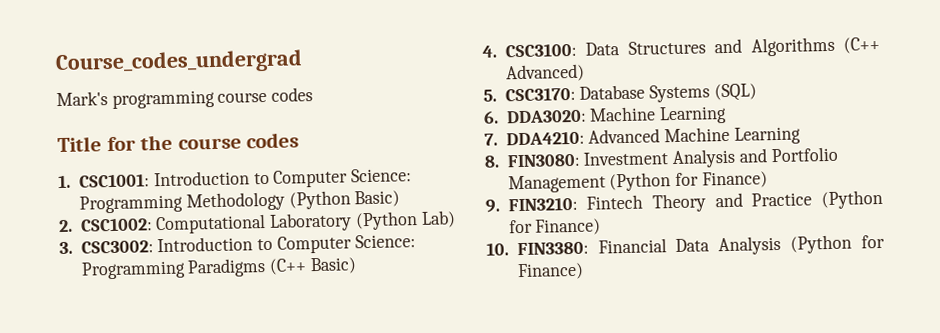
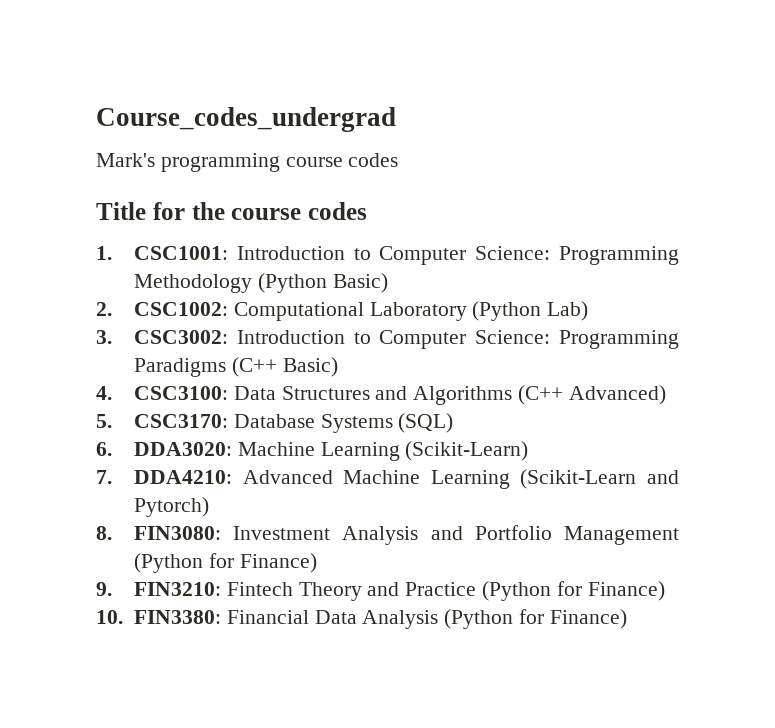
(728, 115) none -> [405,441,529,461] (Scikit-Learn)
(801, 135) none -> [520,469,679,489] [133,497,209,517] (Scikit-Learn and Pytorch)

